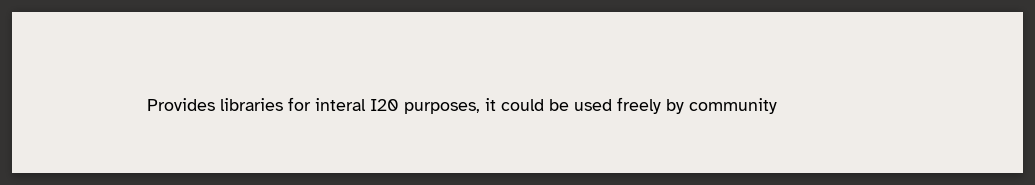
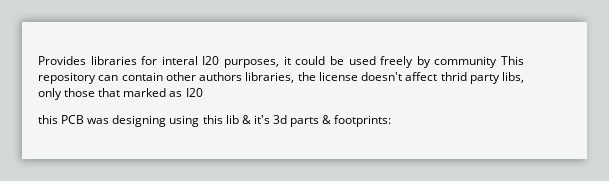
(778, 106) none -> [501,56,525,65] [38,72,524,84] [38,88,203,100] [38,115,392,127] This repository can contain other authors libraries, the license doesn't affect thrid party libs, only those that marked as I20 // this PCB was designing using this lib & it's 3d parts & footprints:

